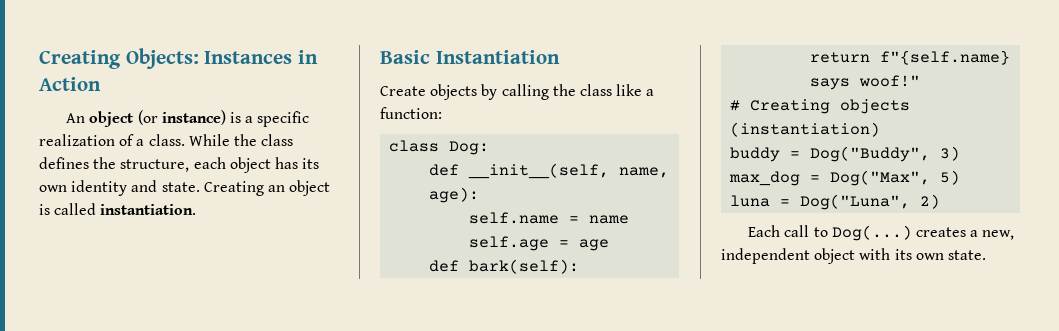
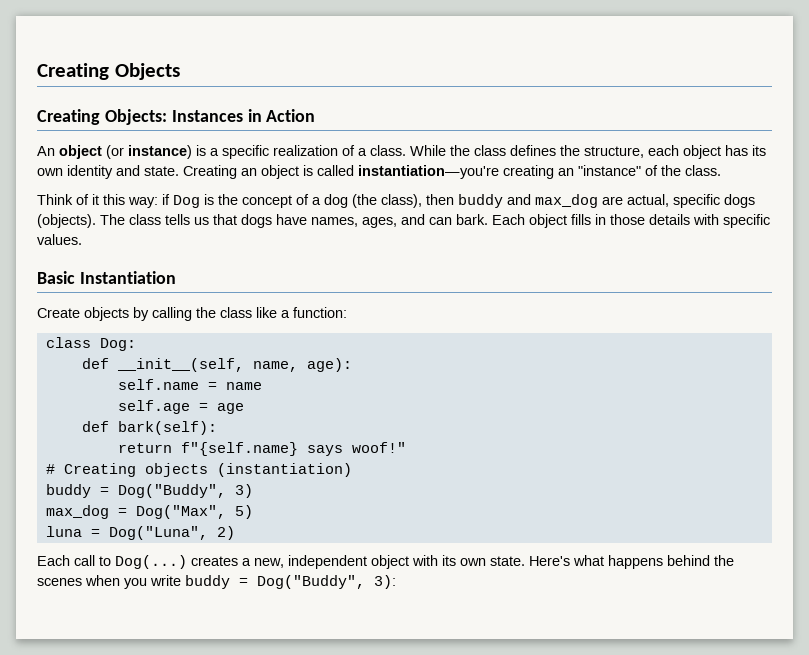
[39,50,121,69] Creating -> [37,63,180,80] [37,109,100,125] Creating Objects // Creating
[100,204,197,215] instantiation. -> [358,165,721,179] [37,194,755,208] [37,214,770,228] [37,234,82,245] instantiation—you're creating an "instance" of the class. // Think of it this way: if Dog is the concept of a dog (the class), then buddy and max_dog are actual, specific dogs (objects). The class tells us that dogs have names, ages, and can bark. Each object fills in those details with specific values.
(986, 255) none -> [529,555,734,569] [37,575,396,589] Here's what happens behind the scenes when you write buddy = Dog("Buddy", 3):

